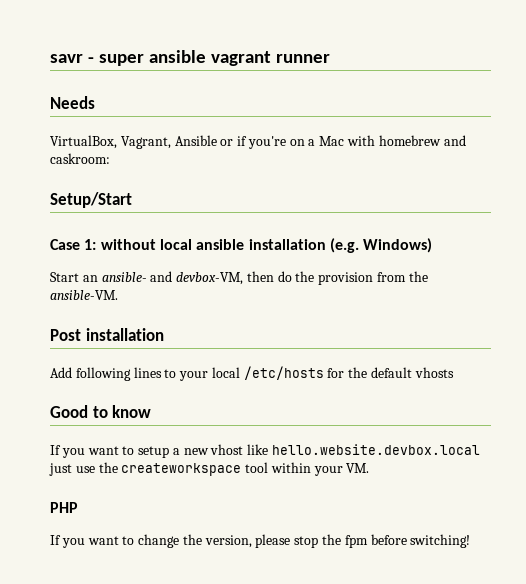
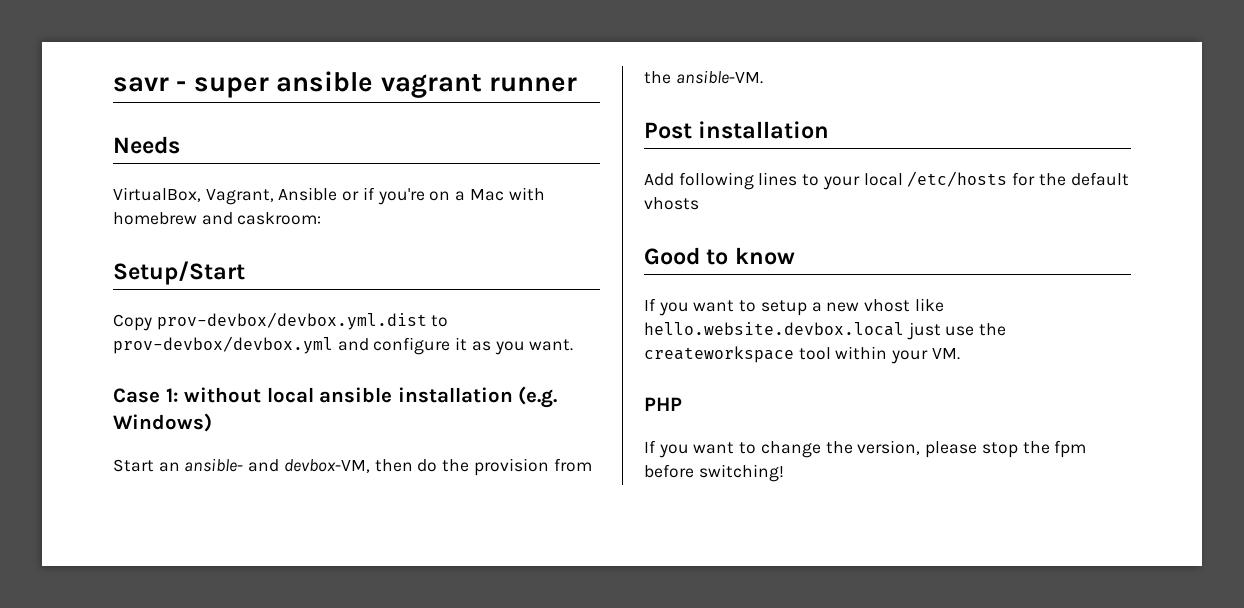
(132, 200) none -> [113,312,449,331] [113,336,574,355] // Copy prov-devbox/devbox.yml.dist to prov-devbox/devbox.yml and configure it as you want.

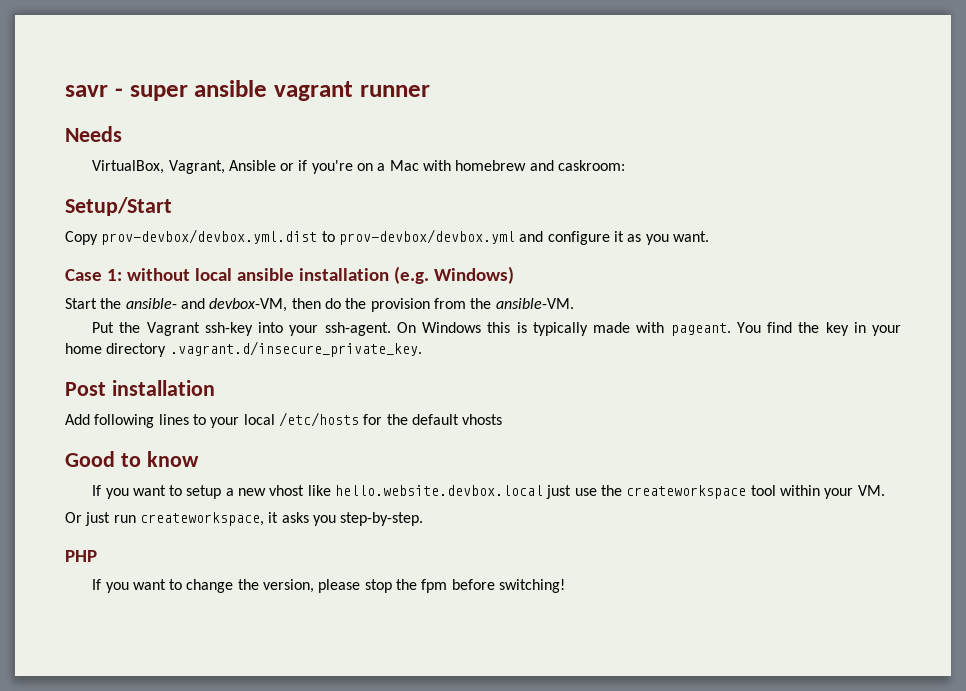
[158,462,180,472] an -> [100,298,122,309] the
(763, 77) none -> [92,322,901,336] [65,341,422,357] // Put the Vagrant ssh-key into your ssh-agent. On Windows this is typically made with pageant. You find the key in your home directory .vagrant.d/insecure_private_key.
(960, 354) none -> [65,512,424,526] // Or just run createworkspace, it asks you step-by-step.

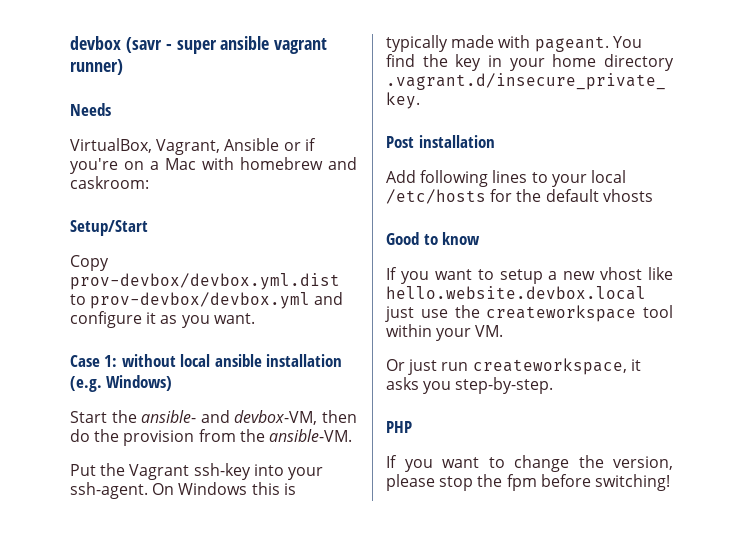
[65,85,108,97] savr -> [70,36,162,53] devbox (savr
[359,85,430,97] runner -> [70,59,123,75] runner)

